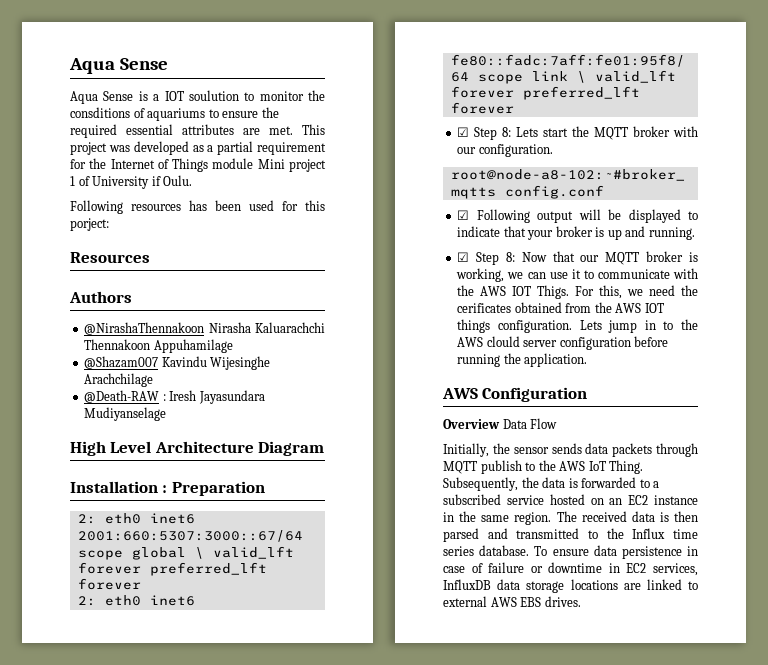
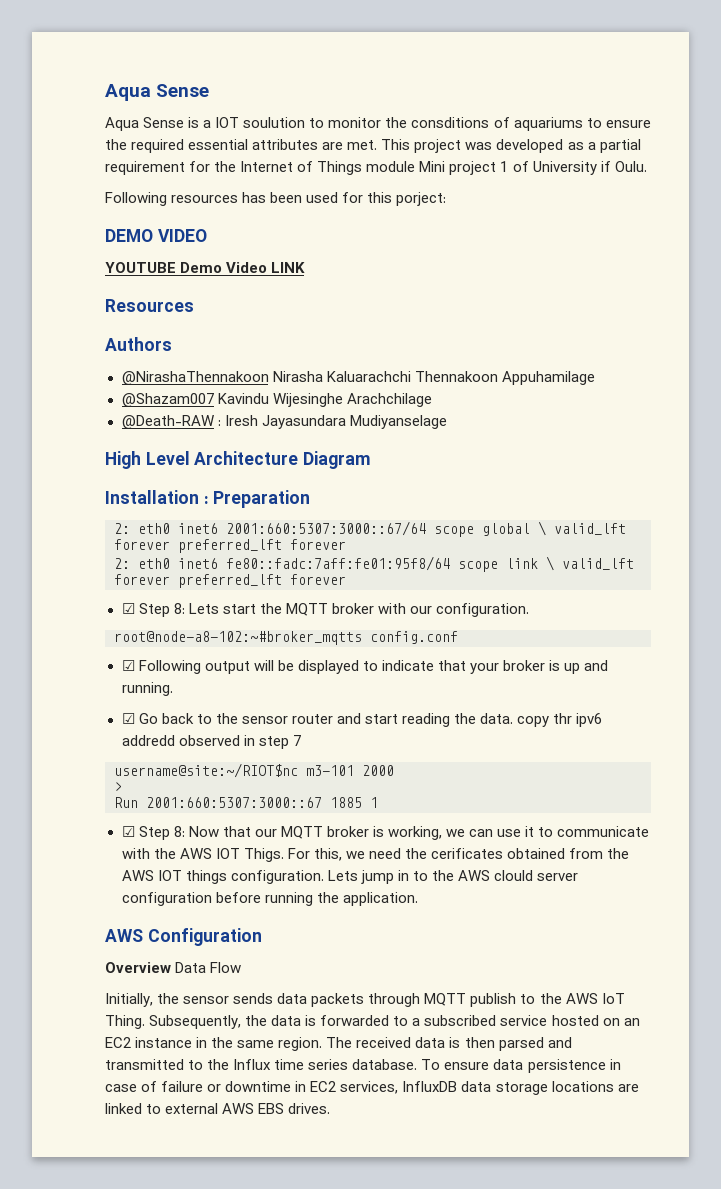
(109, 224) none -> [105,229,207,242] [105,262,306,273] // DEMO VIDEO // YOUTUBE Demo Video LINK
(695, 233) none -> [121,713,603,727] [121,735,301,749] [114,763,394,778] [114,782,122,791] [114,797,378,808] // ☑ Go back to the sensor router and start reading the data. copy thr ipv6 addredd observed in step 7 // username@site:~/RIOT$nc m3-101 2000 // > // Run 2001:660:5307:3000::67 1885 1

